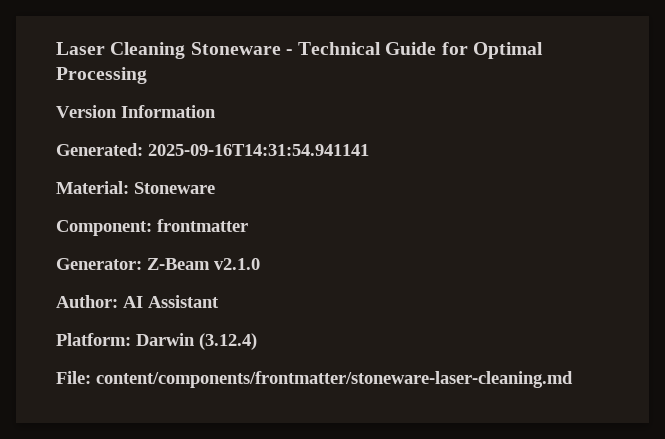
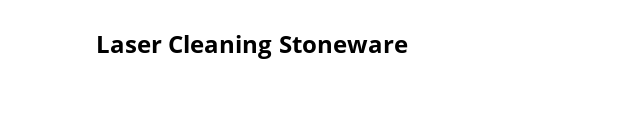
[285,42,543,59] [56,67,147,84] [56,105,216,118] [56,143,369,156] [56,181,215,194] [56,219,248,236] [56,258,260,270] [56,295,219,308] [56,333,257,350] [56,371,573,388] - Technical Guide for Optimal Processing // Version Information // Generated: 2025-09-16T14:31:54.941141 // Material: Stoneware // Component: frontmatter // Generator: Z-Beam v2.1.0 // Author: AI Assistant // Platform: Darwin (3.12.4) // File: content/components/frontmatter/stoneware-laser-cleaning.md -> (408, 44) none

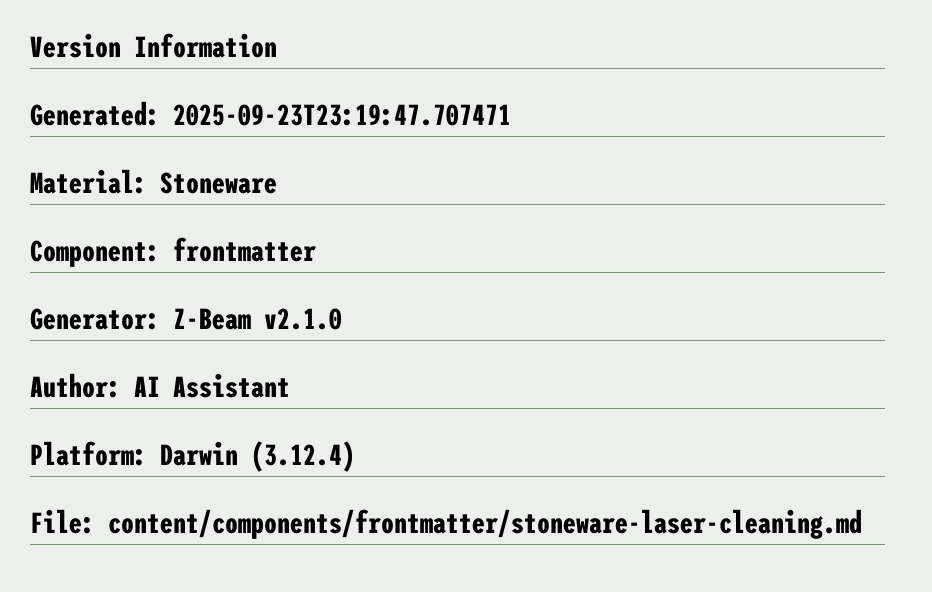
[96,35,408,59] Laser Cleaning Stoneware -> [30,33,277,58] [30,101,511,126] [30,169,277,194] [30,237,316,267] [30,308,342,330] [30,373,290,398] [30,441,355,472] [30,509,862,539] Version Information // Generated: 2025-09-23T23:19:47.707471 // Material: Stoneware // Component: frontmatter // Generator: Z-Beam v2.1.0 // Author: AI Assistant // Platform: Darwin (3.12.4) // File: content/components/frontmatter/stoneware-laser-cleaning.md

